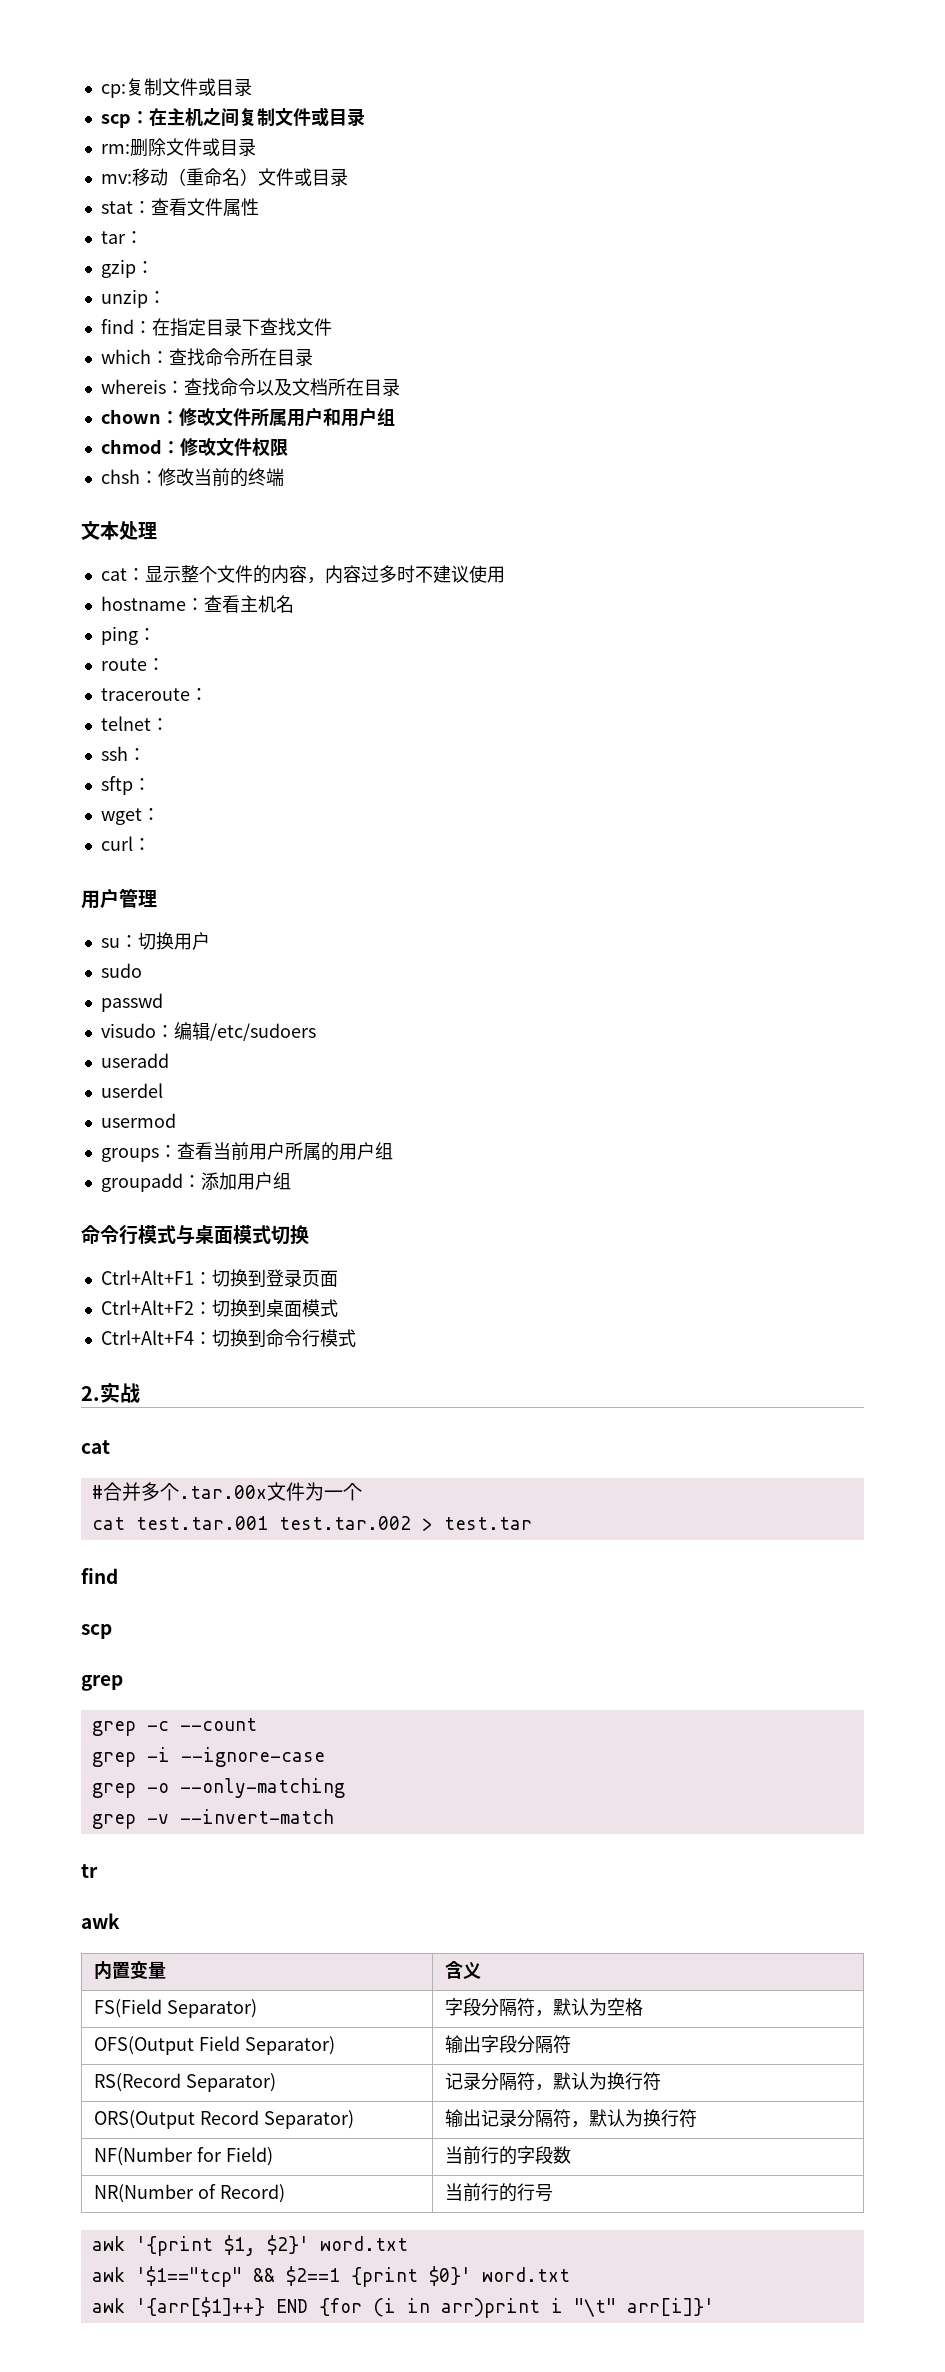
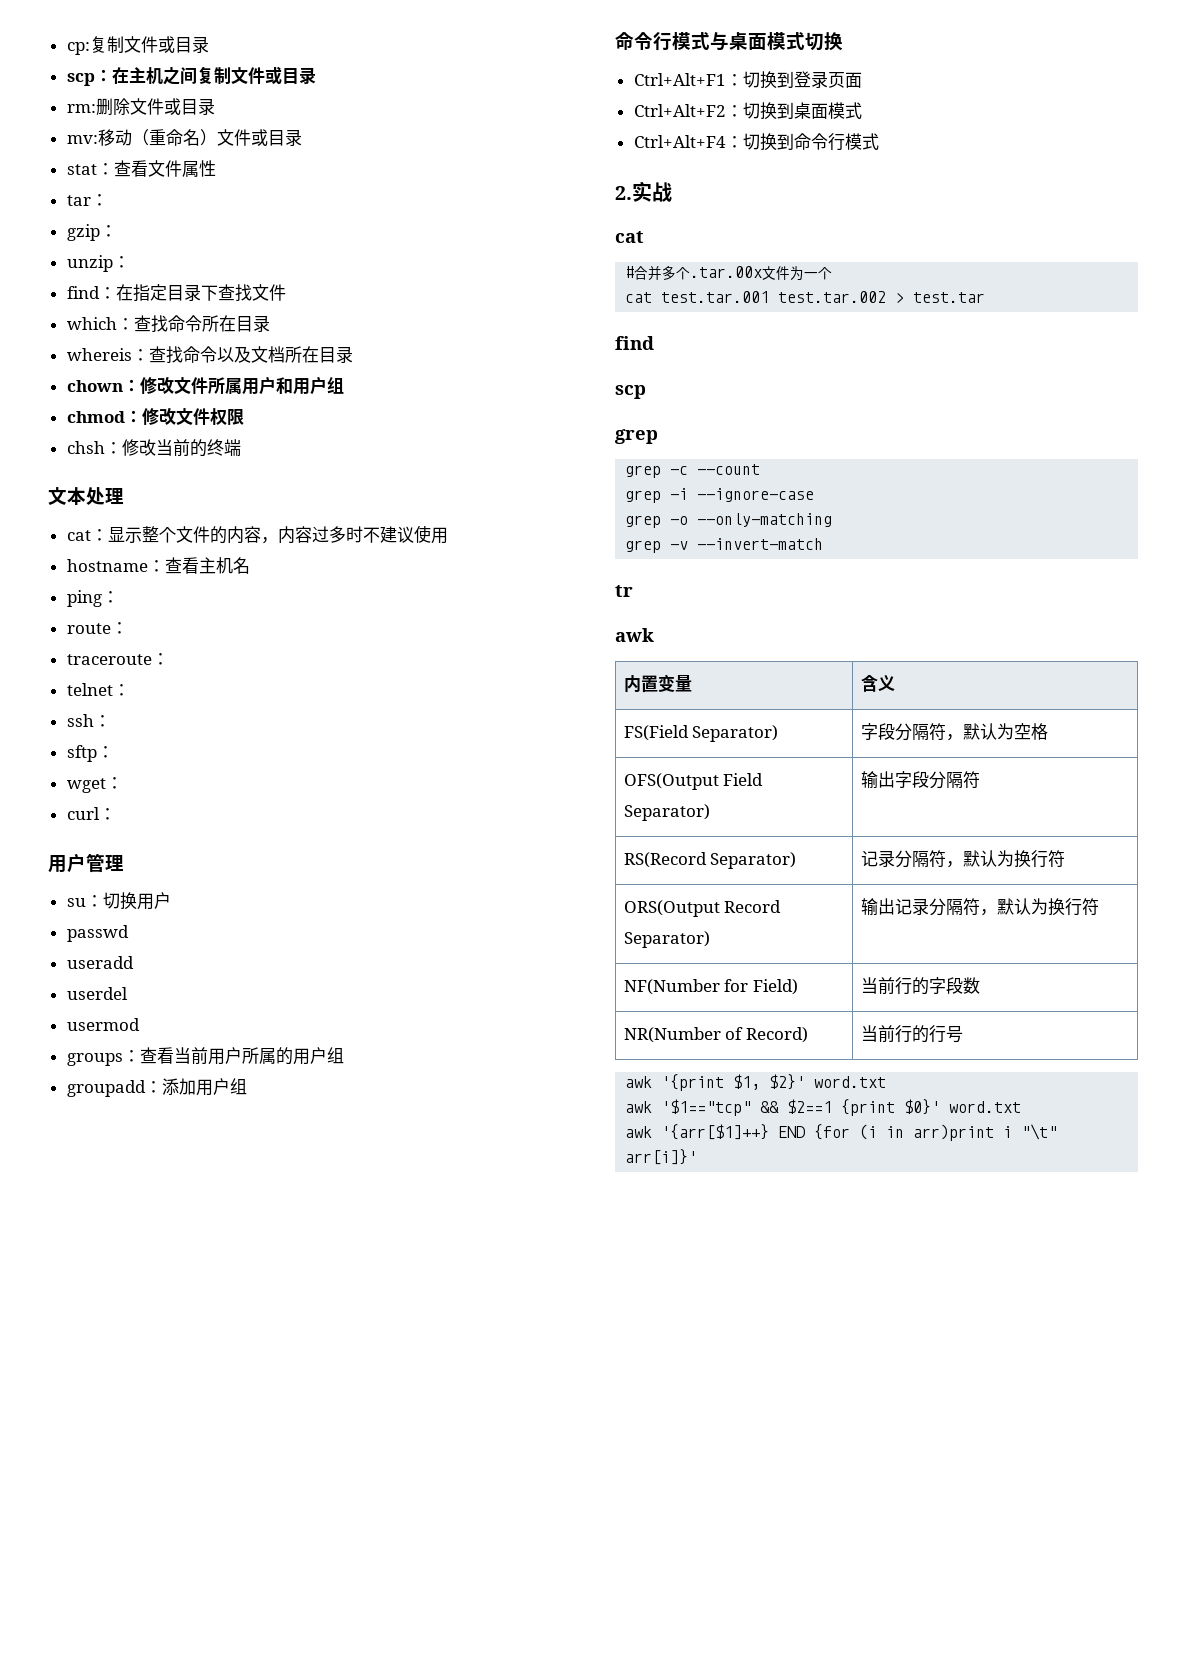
[100,963,142,978] // sudo -> (171, 900) none
[100,1022,316,1041] // visudo：编辑/etc/sudoers -> (129, 933) none

